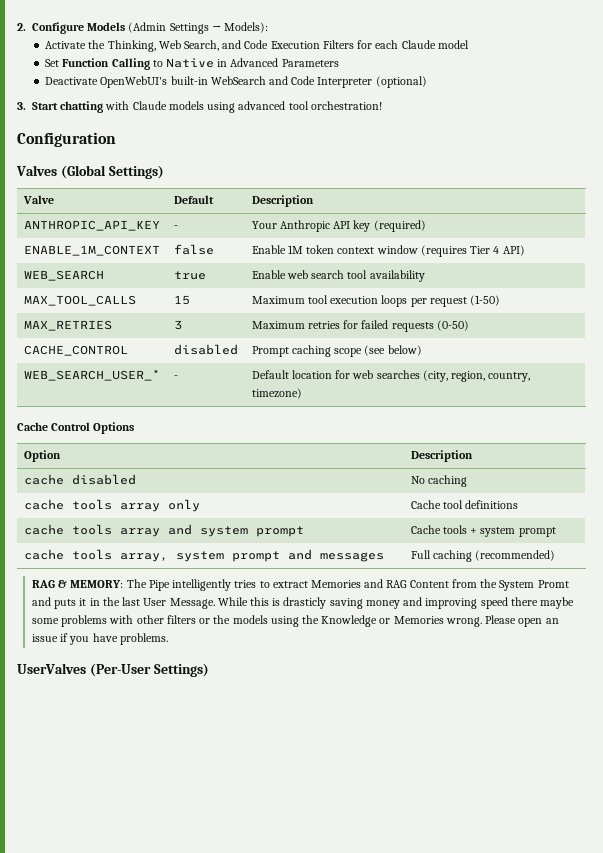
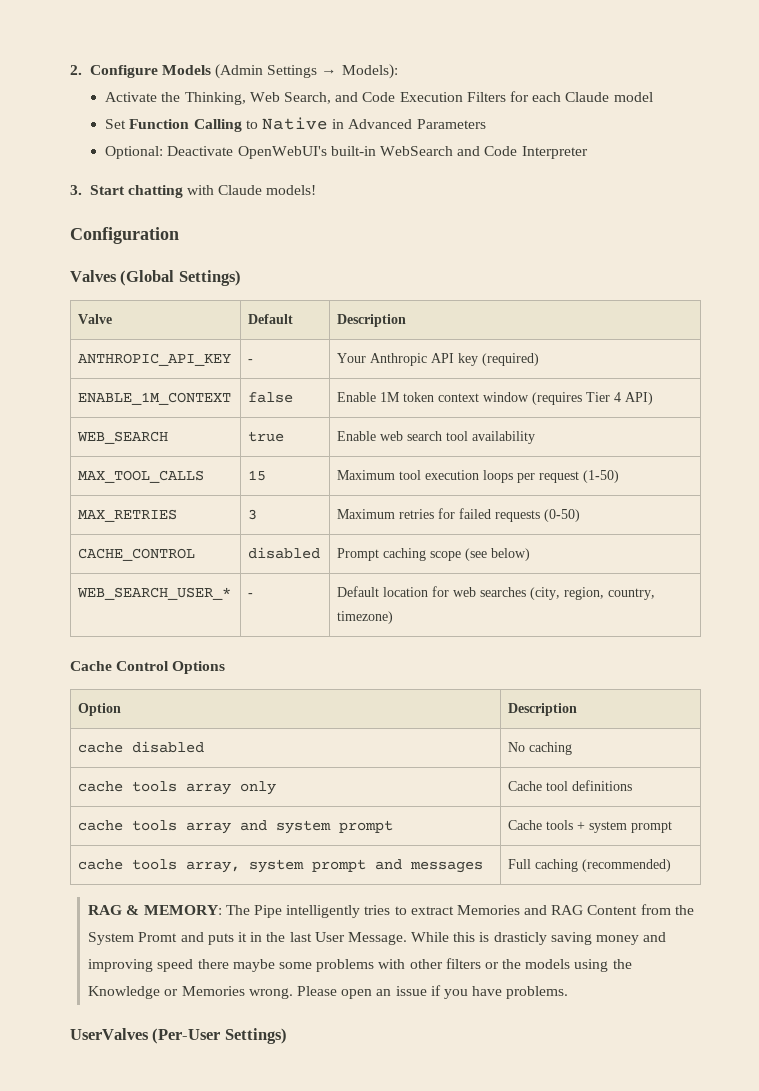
(339, 63) none -> [105,146,164,159] Optional:
[375,76,427,88] (optional) -> (588, 152) none
[168,101,382,113] models using advanced tool orchestration! -> [266,185,317,195] models!

